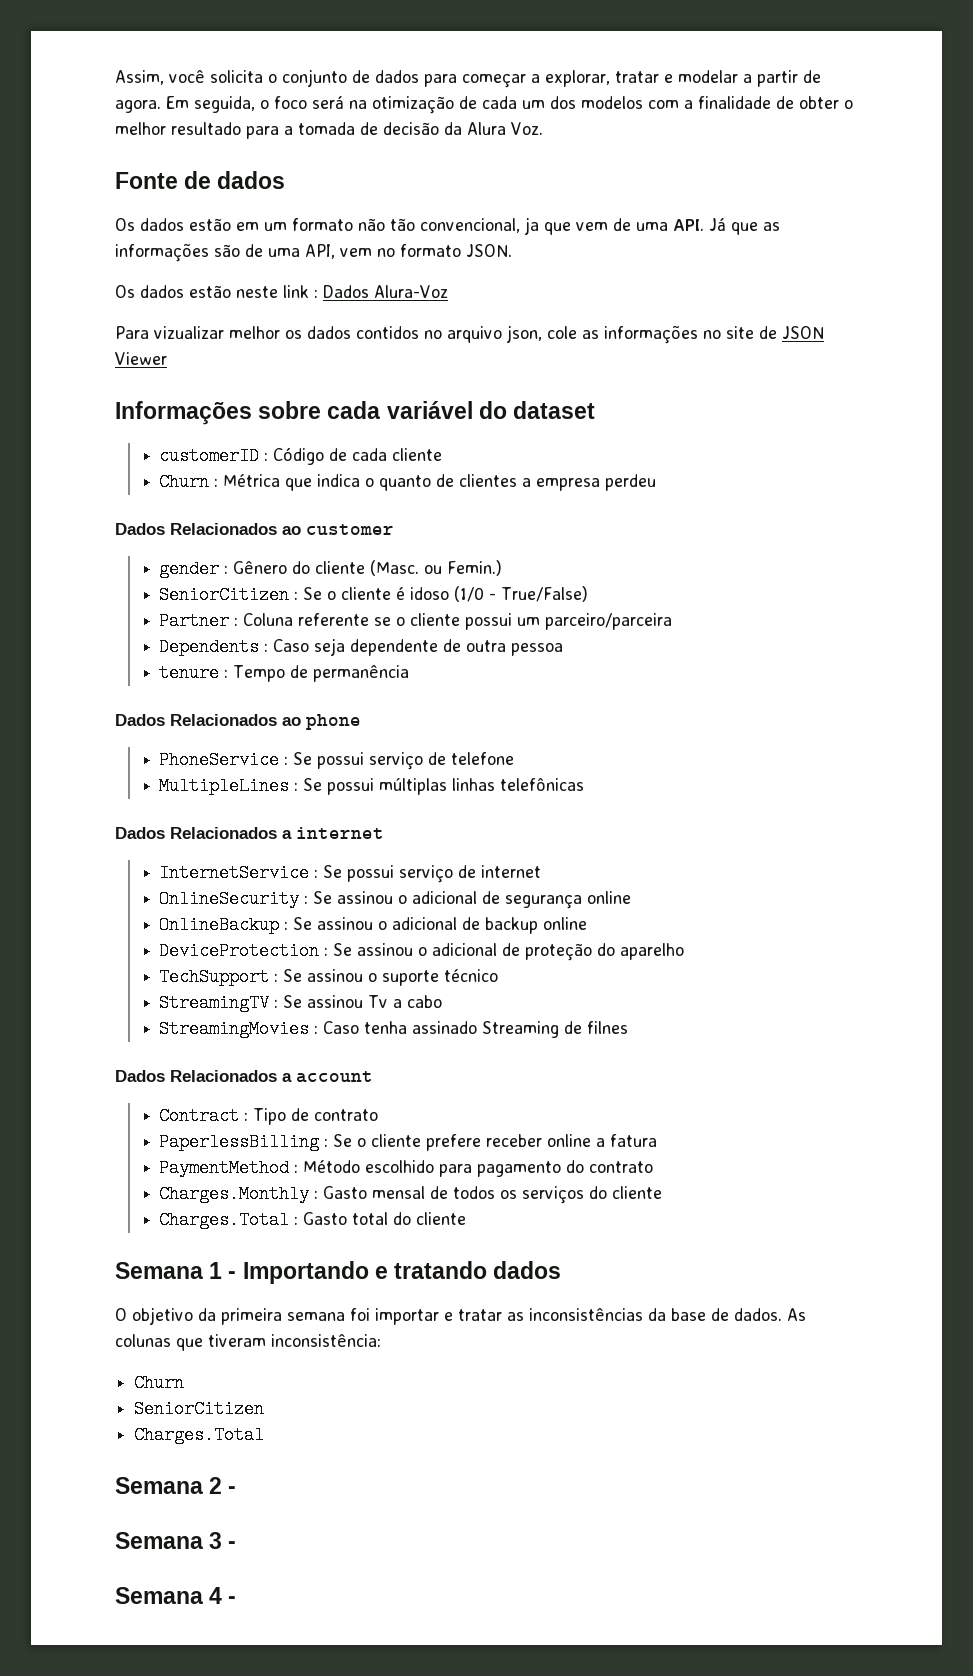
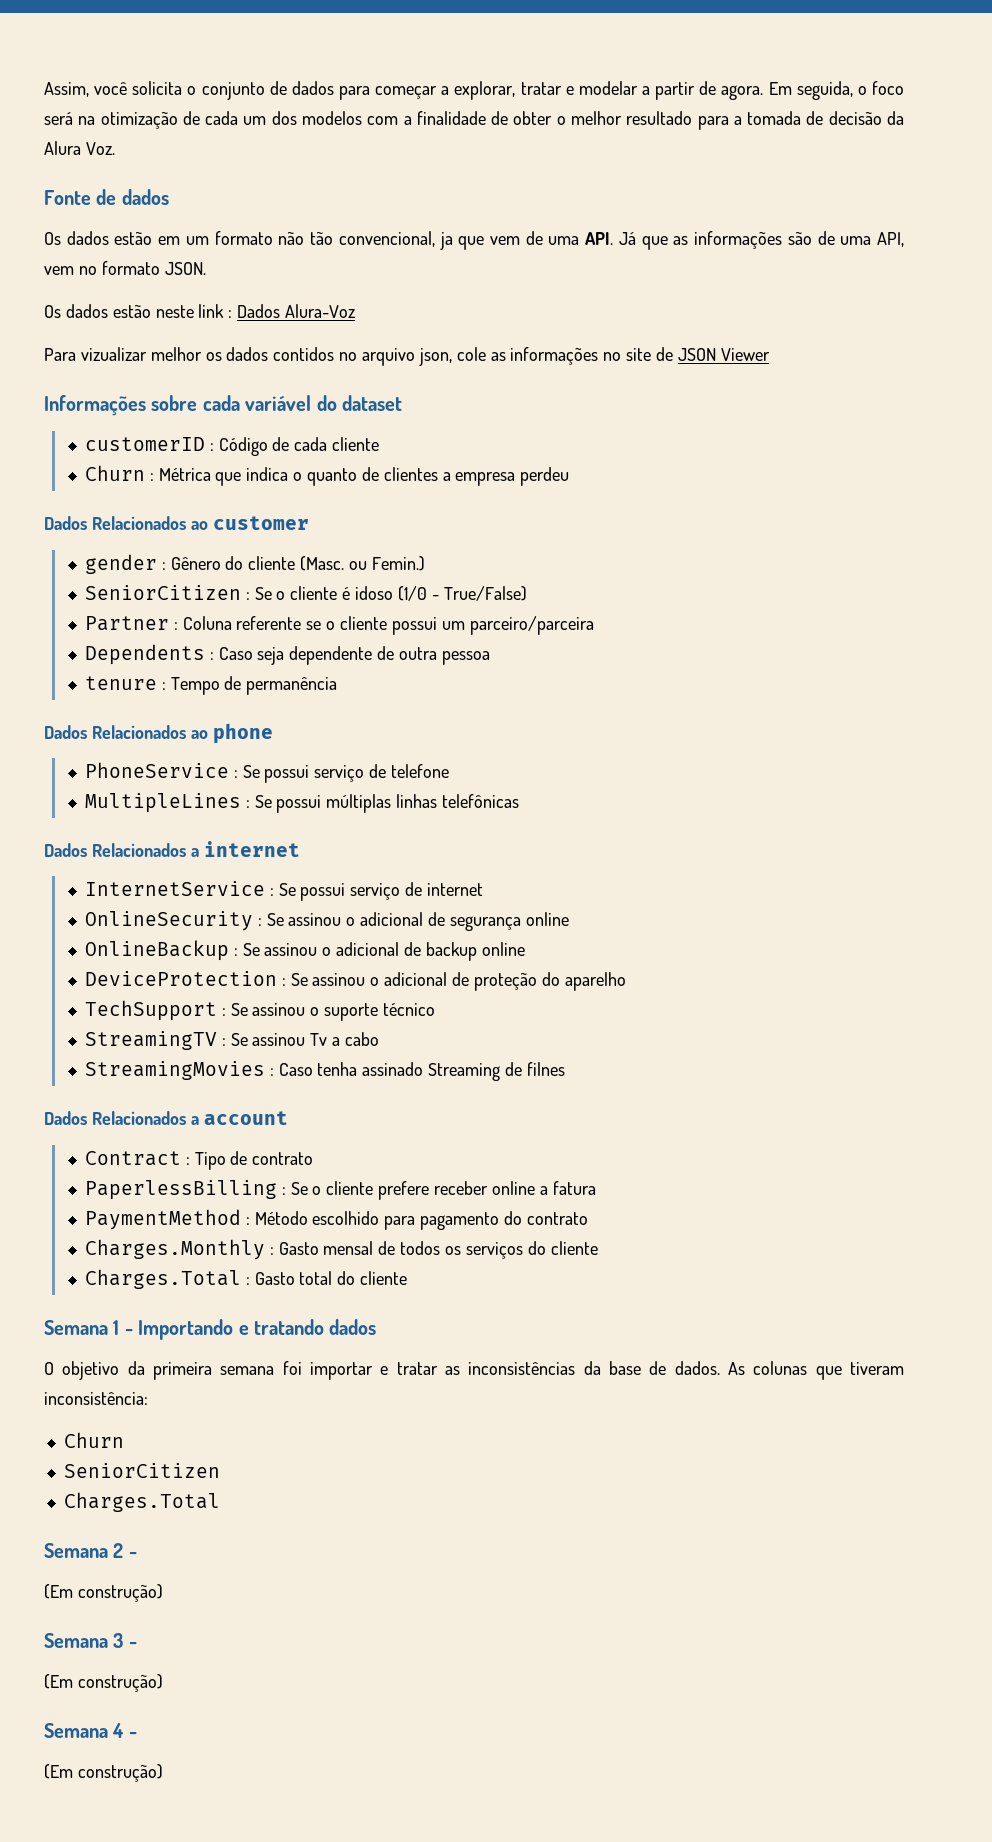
(237, 1490) none -> [44,1584,163,1602] // (Em construção)
(237, 1545) none -> [44,1674,163,1692] // (Em construção)
(237, 1600) none -> [44,1764,163,1782] // (Em construção)

